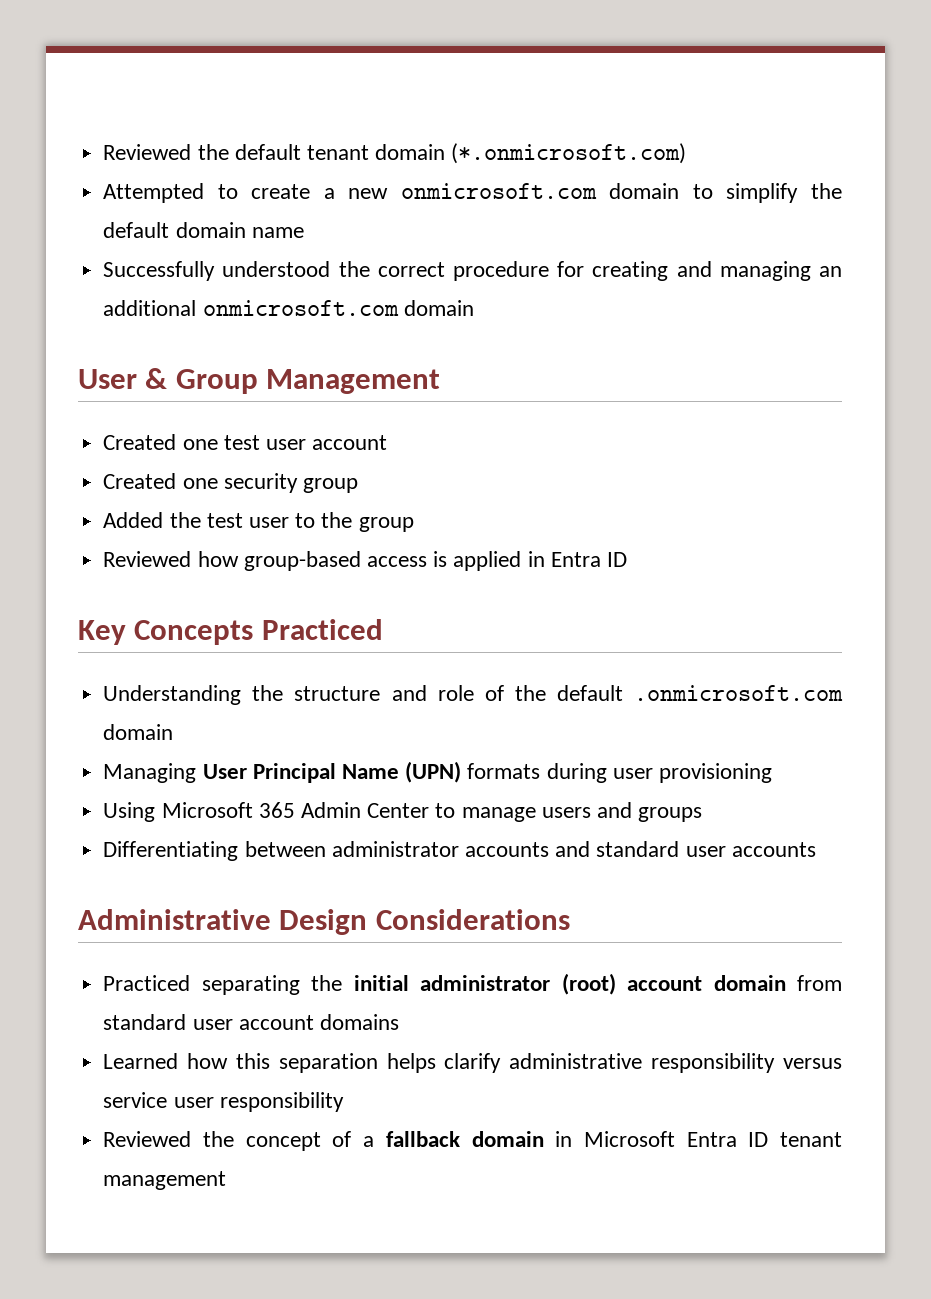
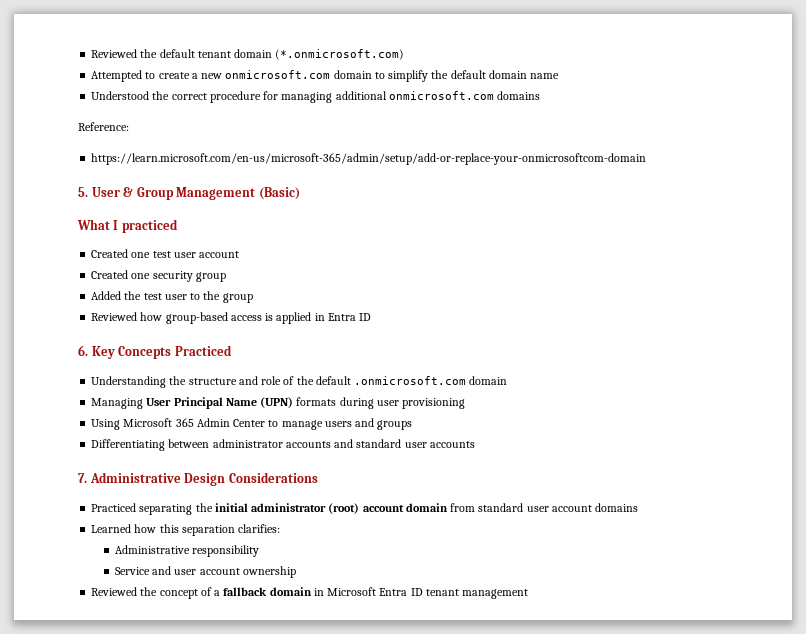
[103,261,331,281] Successfully understood -> [91,91,150,100] Understood
[592,261,842,281] [103,300,474,316] creating and managing an additional onmicrosoft.com domain // -> [281,91,541,103] [78,122,129,131] [91,153,647,165] [78,187,88,197] managing additional onmicrosoft.com domains // Reference: // https://learn.microsoft.com/en-us/microsoft-365/admin/setup/add-or-replace-your-onmicrosoftcom-domain // 5.
(441, 381) none -> [258,187,300,200] [77,219,178,233] (Basic) // What I practiced
(627, 559) none -> [78,345,88,356] 6.
(816, 849) none -> [78,473,87,483] 7.
[386,1053,842,1073] [103,1092,344,1112] helps clarify administrative responsibility versus service user responsibility -> [238,524,281,533] [114,545,260,557] [114,566,296,578] clarifies: // Administrative responsibility // Service and user account ownership

